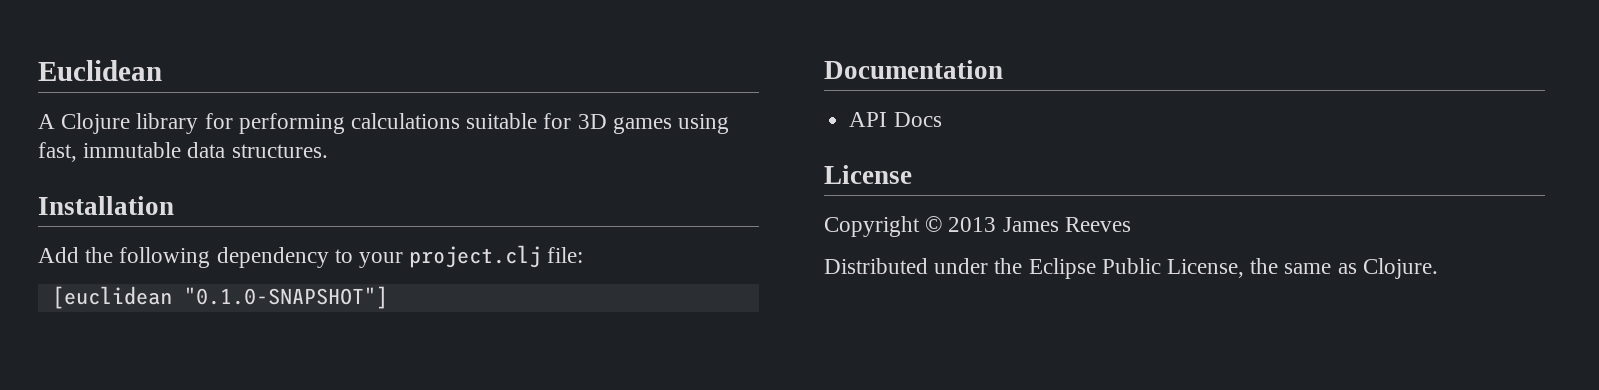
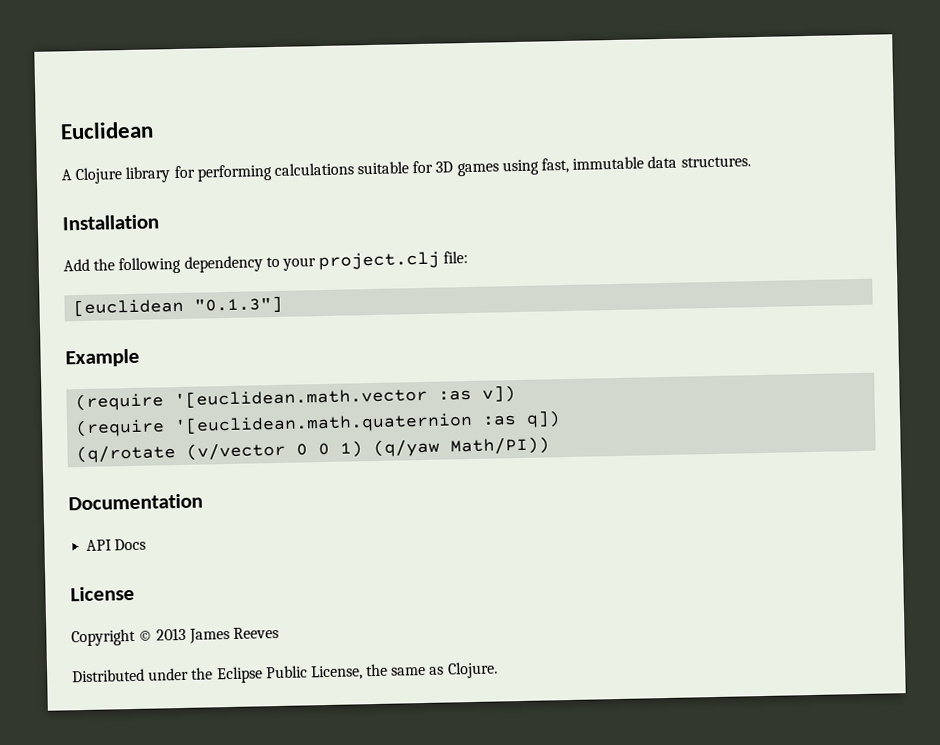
[183,286,388,309] "0.1.0-SNAPSHOT"] -> [194,295,284,314] [65,348,140,368] [75,385,517,412] [75,410,562,438] [76,436,551,464] "0.1.3"] // Example // (require '[euclidean.math.vector :as v]) // (require '[euclidean.math.quaternion :as q]) // (q/rotate (v/vector 0 0 1) (q/yaw Math/PI))

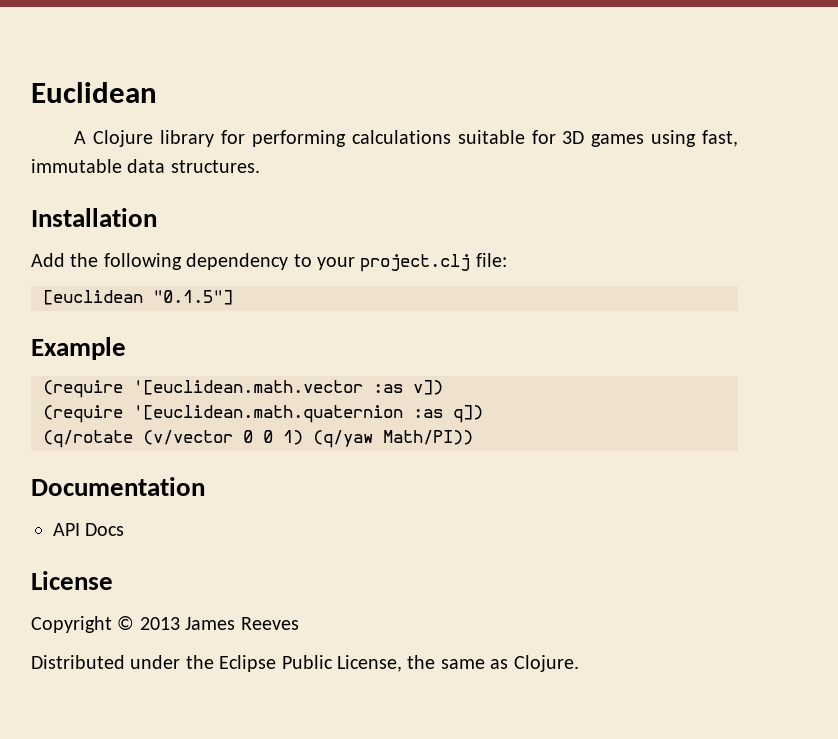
[194,295,284,314] "0.1.3"] -> [153,290,233,305] "0.1.5"]

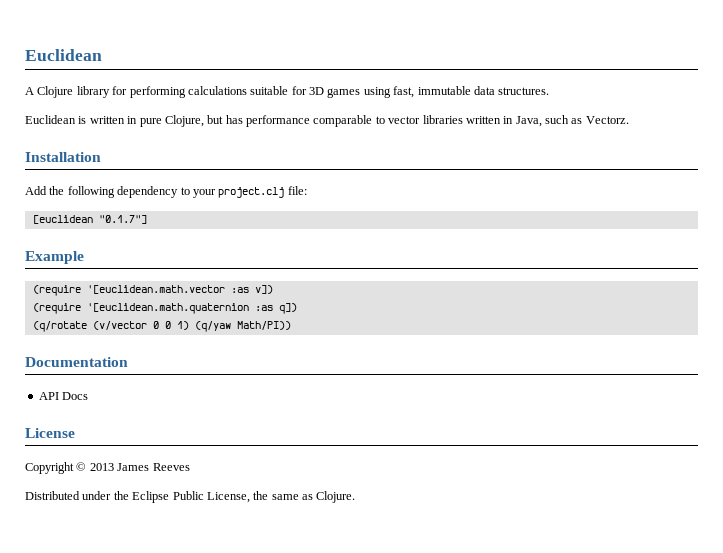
(260, 166) none -> [25,115,629,127] // Euclidean is written in pure Clojure, but has performance comparable to vector libraries written in Java, such as Vectorz.
[153,290,233,305] "0.1.5"] -> [98,215,147,224] "0.1.7"]

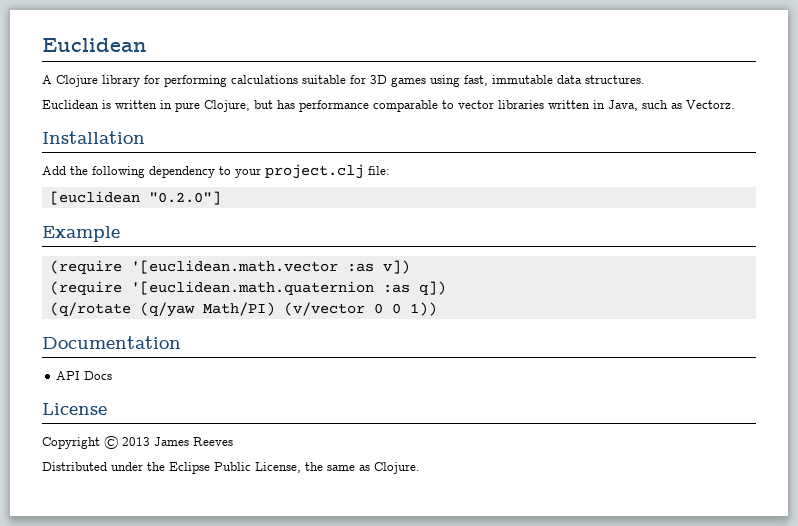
[98,215,147,224] "0.1.7"] -> [148,191,221,205] "0.2.0"]
(87, 326) none -> [139,302,275,317] (q/yaw Math/PI)
[176,321,291,332] 1) (q/yaw Math/PI)) -> [409,302,437,316] 1))

